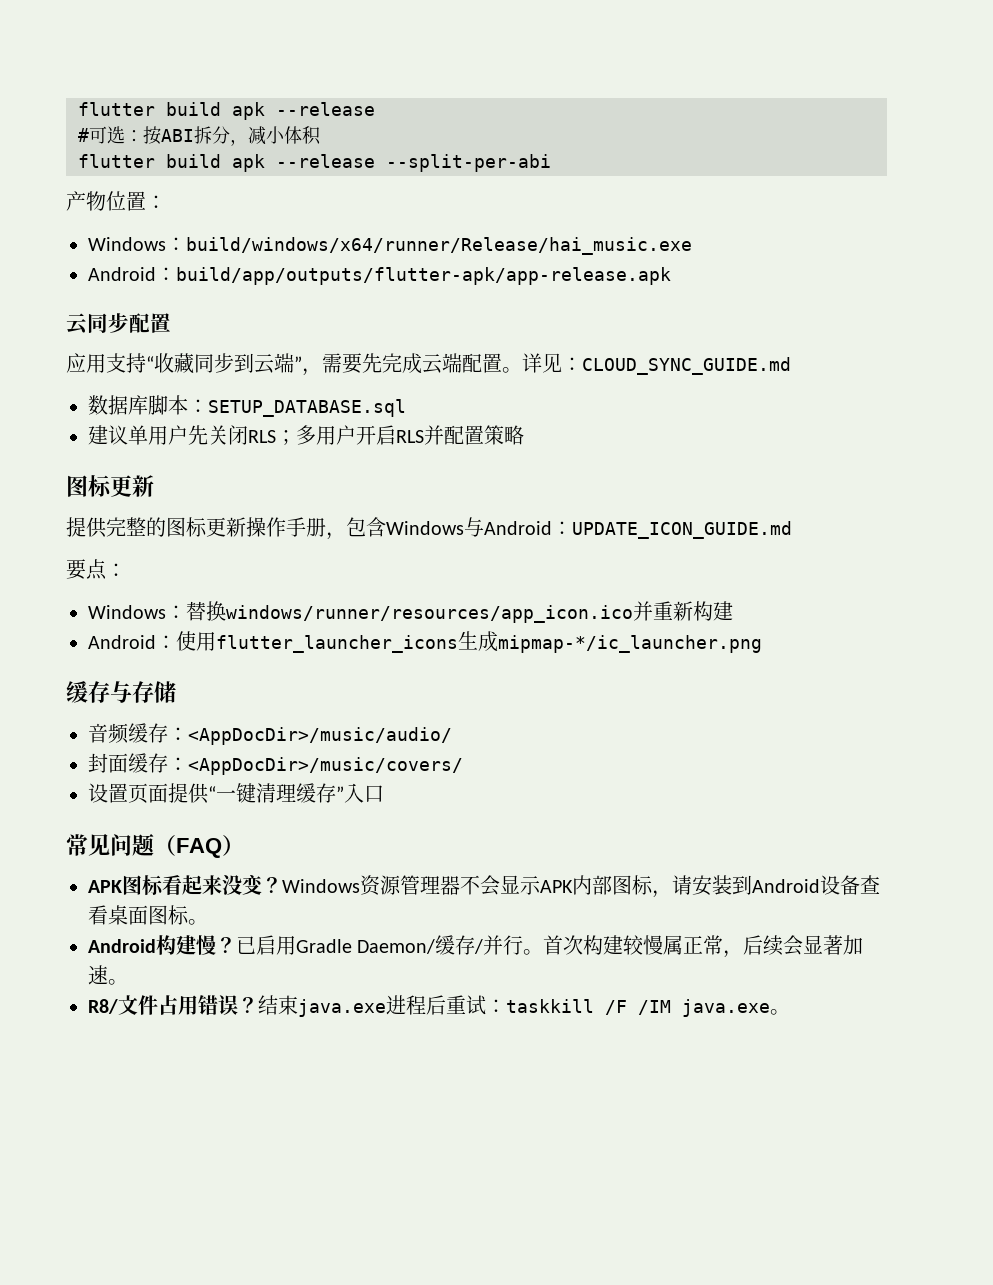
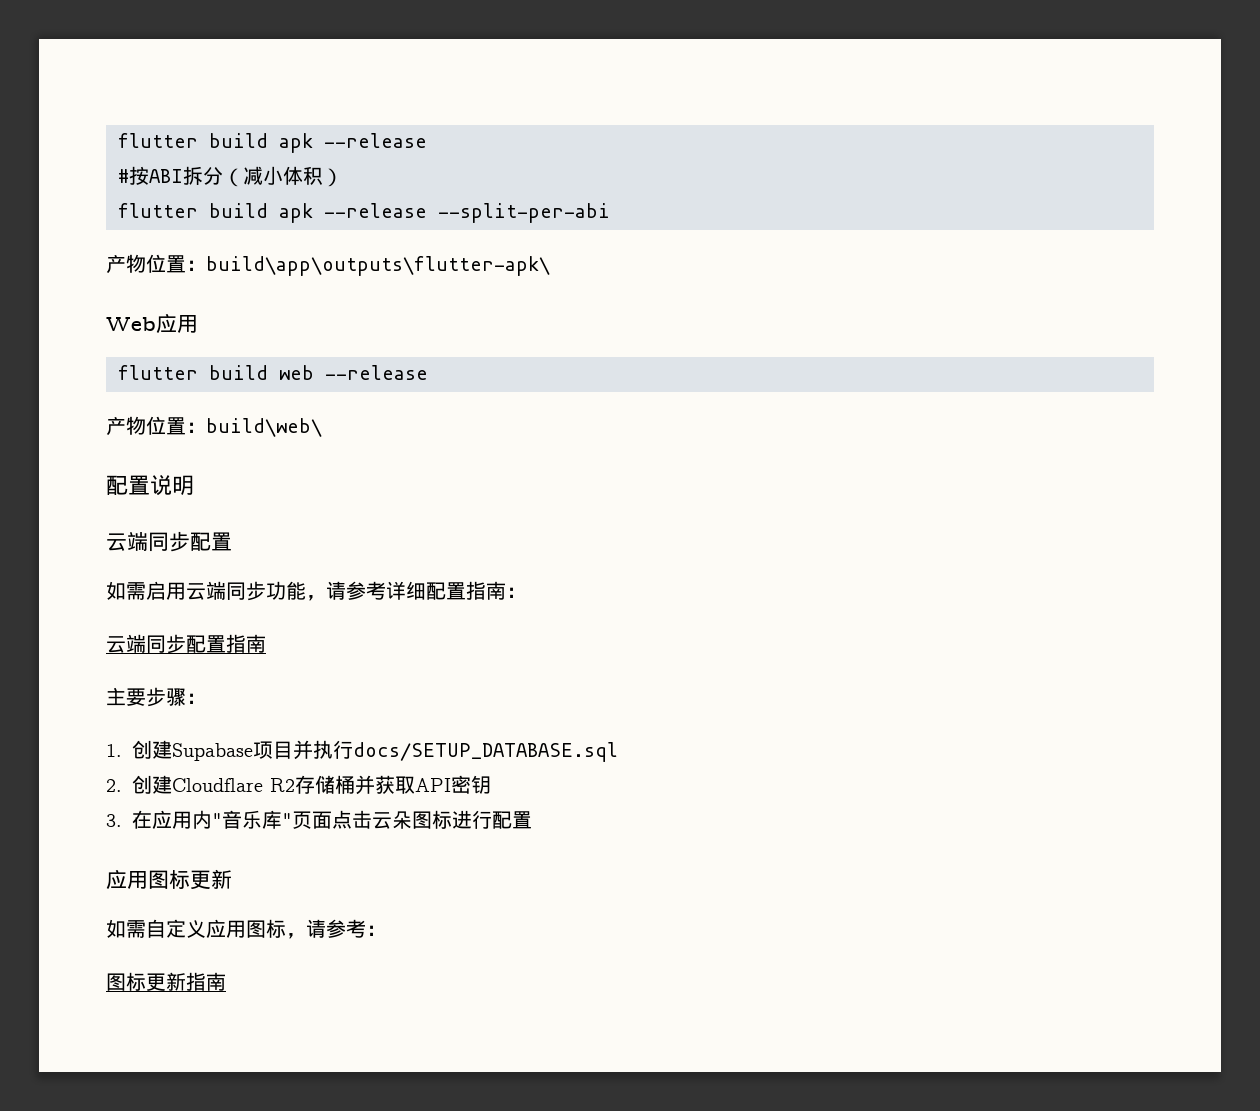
[89,126,143,144] 可选： -> (129, 176) none
[230,139,248,146] ， -> [223,168,243,187] （
(321, 135) none -> [323,168,343,187] ）
[88,237,692,255] [88,267,671,285] [66,313,88,335] // Windows：build/windows/x64/runner/Release/hai_music.exe // Android：build/app/outputs/flutter-apk/app-release.apk // 云 -> [206,256,550,276] [106,313,198,333] [118,365,428,380] [106,416,322,437] [106,475,194,496] [106,532,148,551] build\app\outputs\flutter-apk\ // Web应用 // flutter build web --release // 产物位置：build\web\ // 配置说明 // 云端
[66,353,791,376] [88,395,406,417] [88,425,524,445] [66,475,154,497] [66,517,792,540] [66,559,126,580] [88,601,733,623] [88,631,762,653] [66,681,176,703] [88,723,452,745] [88,753,463,775] [88,783,384,804] [66,833,244,858] [88,874,880,898] [88,905,208,925] [88,935,864,958] [88,965,128,985] [88,995,790,1017] 应用支持“收藏同步到云端”，需要先完成云端配置。详见：CLOUD_SYNC_GUIDE.md // 数据库脚本：SETUP_DATABASE.sql // 建议单用户先关闭RLS；多用户开启RLS并配置策略 // 图标更新 // 提供完整的图标更新操作手册，包含Windows与Android：UPDATE_ICON_GUIDE.md // 要点： // Windows：替换windows/runner/resources/app_icon.ico并重新构建 // Android：使用flutter_launcher_icons生成mipmap-*/ic_launcher.png // 缓存与存储 // 音频缓存：<AppDocDir>/music/audio/ // 封面缓存：<AppDocDir>/music/covers/ // 设置页面提供“一键清理缓存”入口 // 常见问题（FAQ） // APK图标看起来没变？Windows资源管理器不会显示APK内部图标，请安装到Android设备查看桌面图标。 // Android构建慢？已启用Gradle Daemon/缓存/并行。首次构建较慢属正常，后续会显著加速。 // R8/文件占用错误？结束java.exe进程后重试：taskkill /F /IM java.exe。 -> [106,581,526,601] [106,634,266,654] [106,687,206,707] [106,740,618,762] [106,775,491,795] [106,810,532,829] [106,869,232,890] [106,919,386,939] [106,972,226,991] 如需启用云端同步功能，请参考详细配置指南： // 云端同步配置指南 // 主要步骤： // 1.创建Supabase项目并执行docs/SETUP_DATABASE.sql // 2.创建Cloudflare R2存储桶并获取API密钥 // 3.在应用内"音乐库"页面点击云朵图标进行配置 // 应用图标更新 // 如需自定义应用图标，请参考： // 图标更新指南

